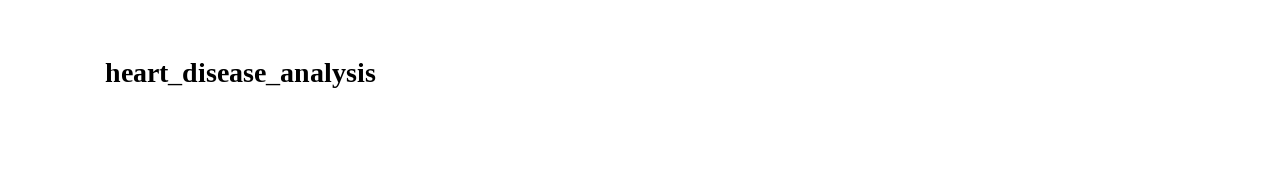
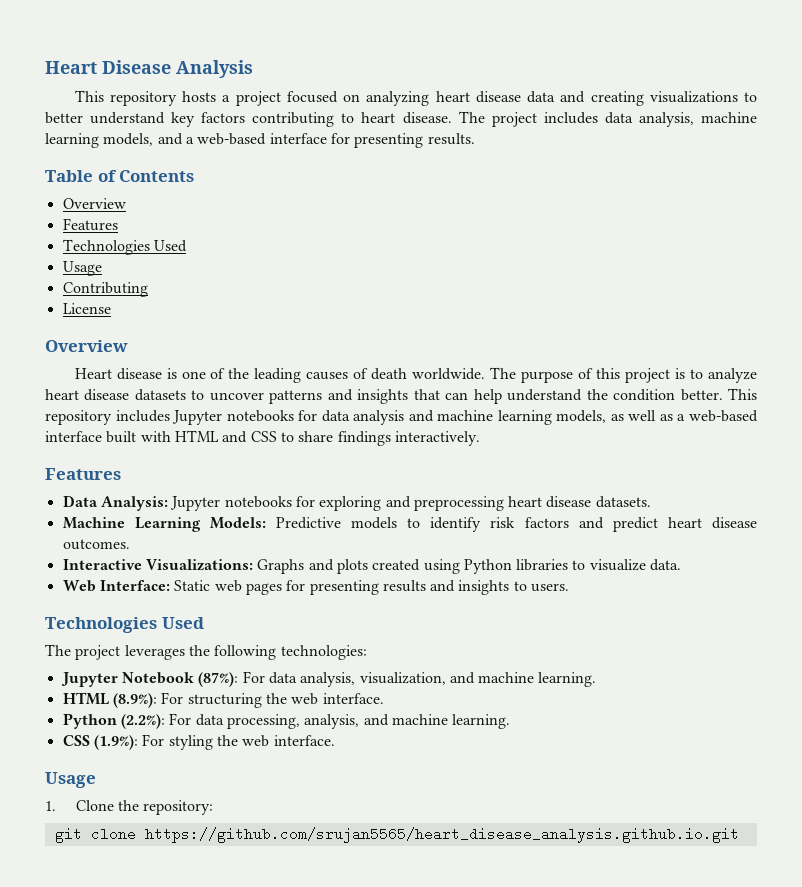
[105,63,376,88] heart_disease_analysis -> [45,60,253,78] [74,90,758,106] [45,111,758,127] [45,133,475,148] [45,170,195,182] [62,198,126,209] [62,218,118,231] [62,239,187,255] [62,261,102,276] [62,282,148,297] [62,303,111,314] [45,340,128,352] [74,367,758,383] [45,388,758,404] [45,410,758,425] [45,430,480,446] [45,468,121,480] [62,495,651,511] [62,517,757,532] [62,539,130,550] [62,559,682,574] [62,580,570,595] [45,617,204,633] [45,644,367,660] [60,671,597,687] [62,692,384,708] [62,713,511,729] [62,734,335,750] [45,772,96,788] [45,800,214,815] [54,827,739,843] Heart Disease Analysis // This repository hosts a project focused on analyzing heart disease data and creating visualizations to better understand key factors contributing to heart disease. The project includes data analysis, machine learning models, and a web-based interface for presenting results. // Table of Contents // Overview // Features // Technologies Used // Usage // Contributing // License // Overview // Heart disease is one of the leading causes of death worldwide. The purpose of this project is to analyze heart disease datasets to uncover patterns and insights that can help understand the condition better. This repository includes Jupyter notebooks for data analysis and machine learning models, as well as a web-based interface built with HTML and CSS to share findings interactively. // Features // Data Analysis: Jupyter notebooks for exploring and preprocessing heart disease datasets. // Machine Learning Models: Predictive models to identify risk factors and predict heart disease outcomes. // Interactive Visualizations: Graphs and plots created using Python libraries to visualize data. // Web Interface: Static web pages for presenting results and insights to users. // Technologies Used // The project leverages the following technologies: // Jupyter Notebook (87%): For data analysis, visualization, and machine learning. // HTML (8.9%): For structuring the web interface. // Python (2.2%): For data processing, analysis, and machine learning. // CSS (1.9%): For styling the web interface. // Usage // 1. Clone the repository: // git clone https://github.com/srujan5565/heart_disease_analysis.github.io.git

